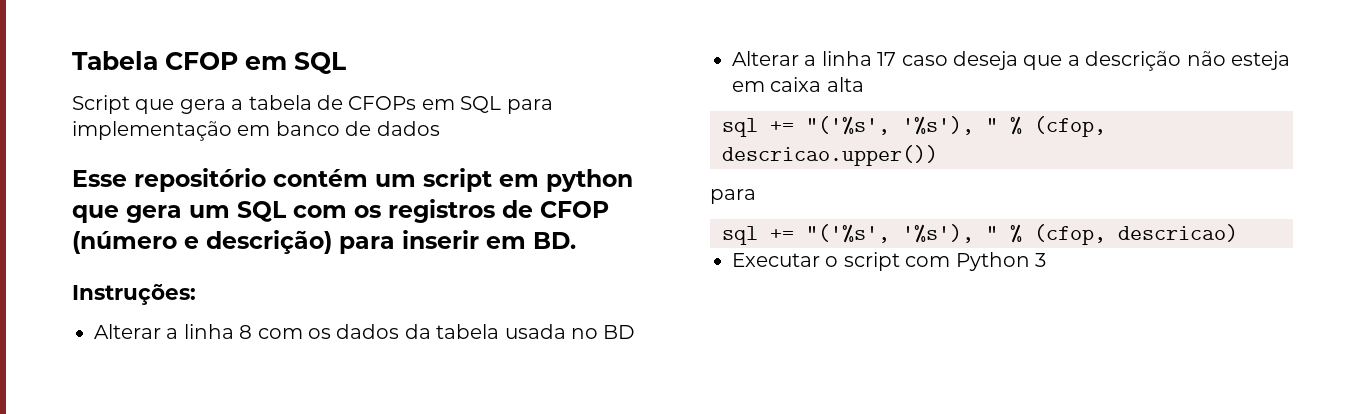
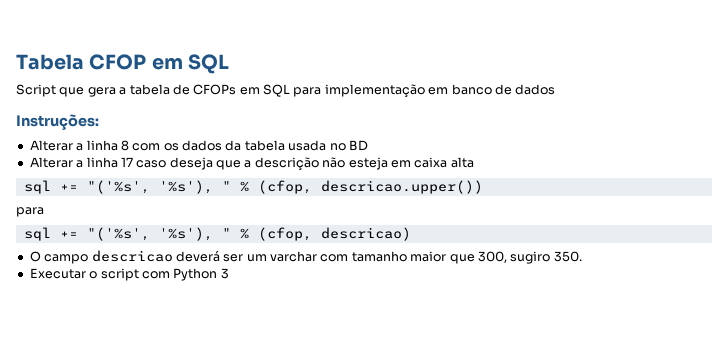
[72,168,633,192] [72,199,609,223] [72,230,576,254] // Esse repositório contém um script em python que gera um SQL com os registros de CFOP (número e descrição) para inserir em BD. -> (556, 89) none
(1238, 233) none -> [29,250,582,264] // O campo descricao deverá ser um varchar com tamanho maior que 300, sugiro 350.

